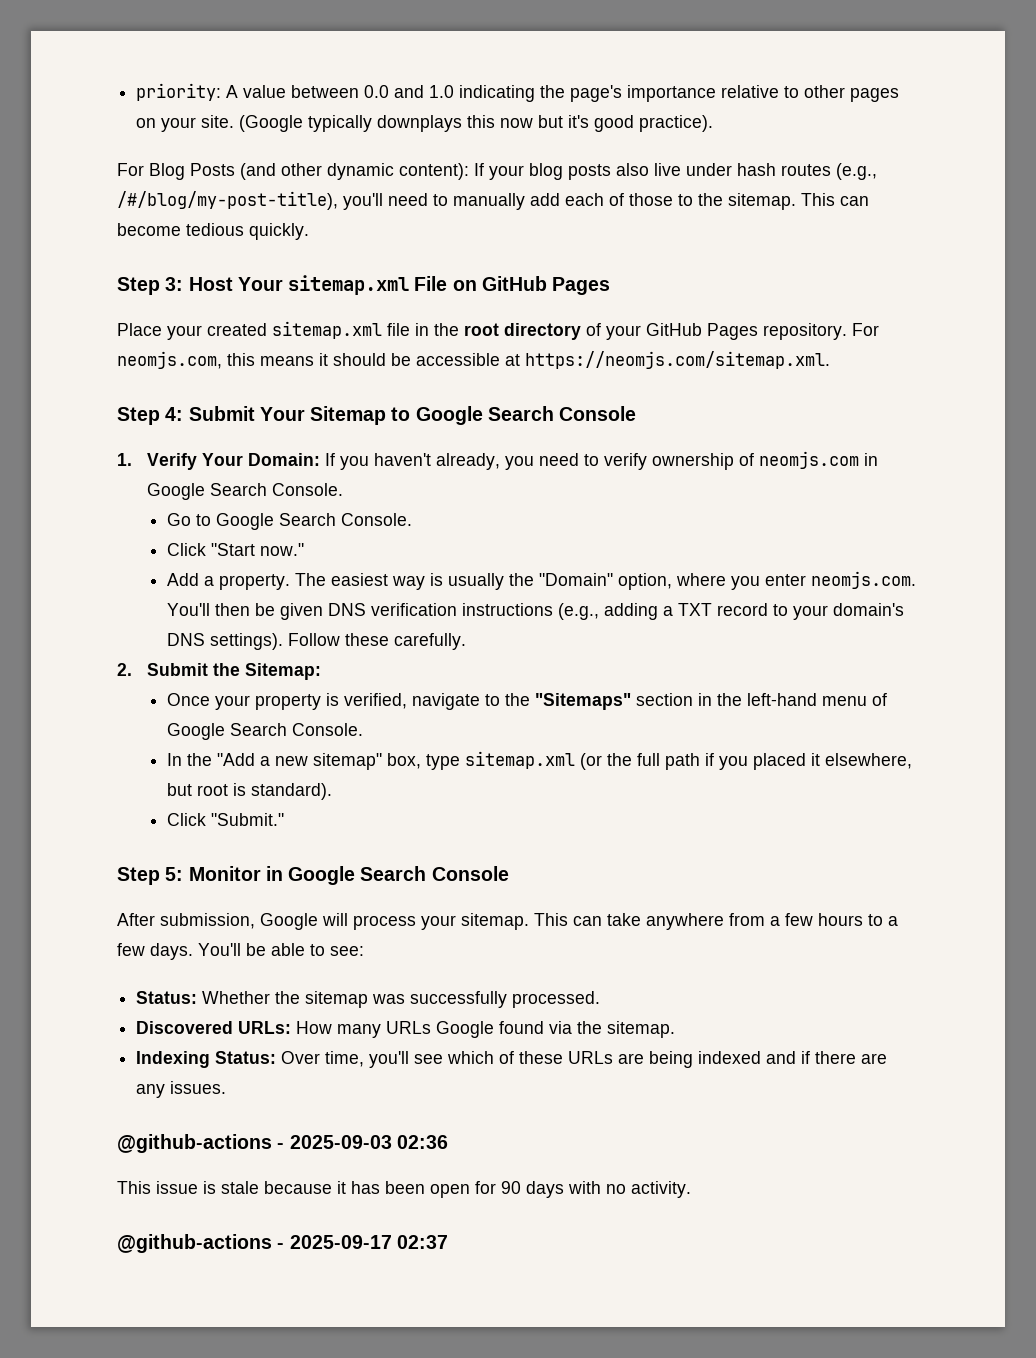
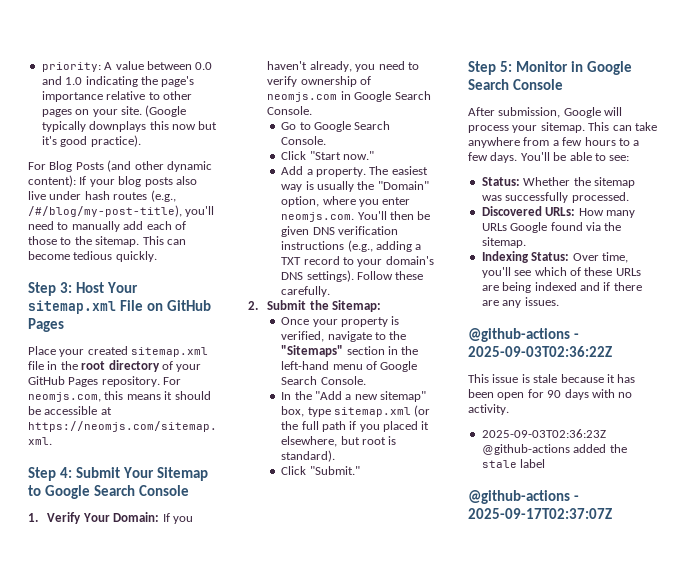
[289,1135,448,1149] 2025-09-03 02:36 -> [468,346,612,357] 2025-09-03T02:36:22Z
[117,1234,448,1253] // @github-actions - 2025-09-17 02:37 -> [481,429,606,438] [481,444,627,455] [481,459,546,468] [468,490,579,504] [468,508,612,519] // 2025-09-03T02:36:23Z @github-actions added the stale label // @github-actions - 2025-09-17T02:37:07Z

